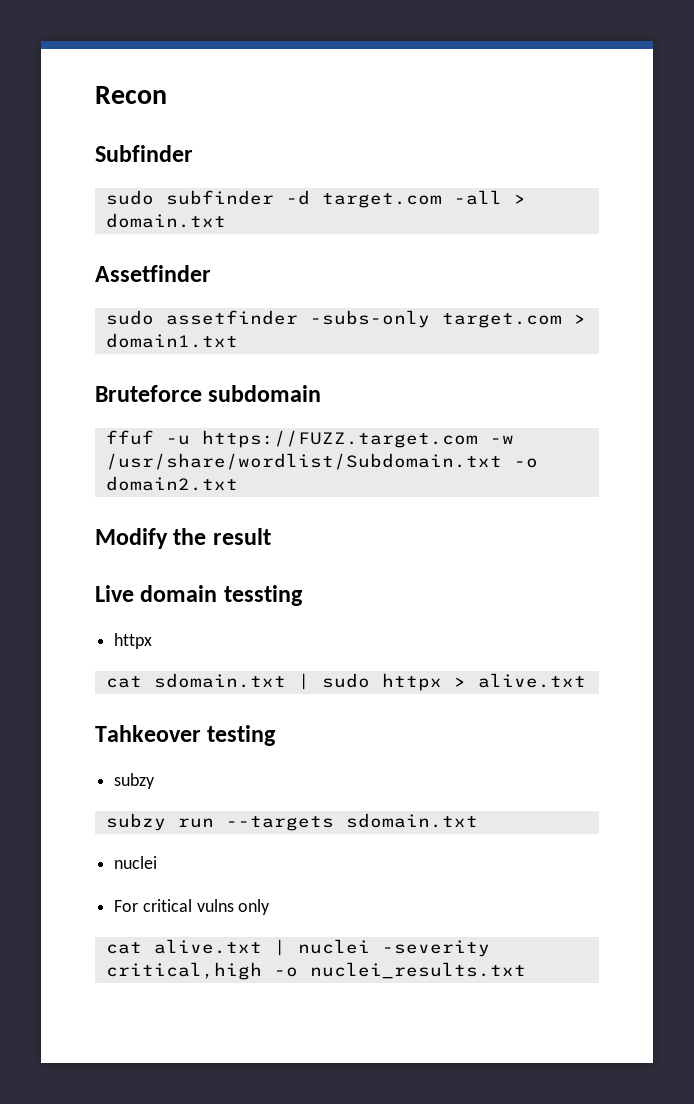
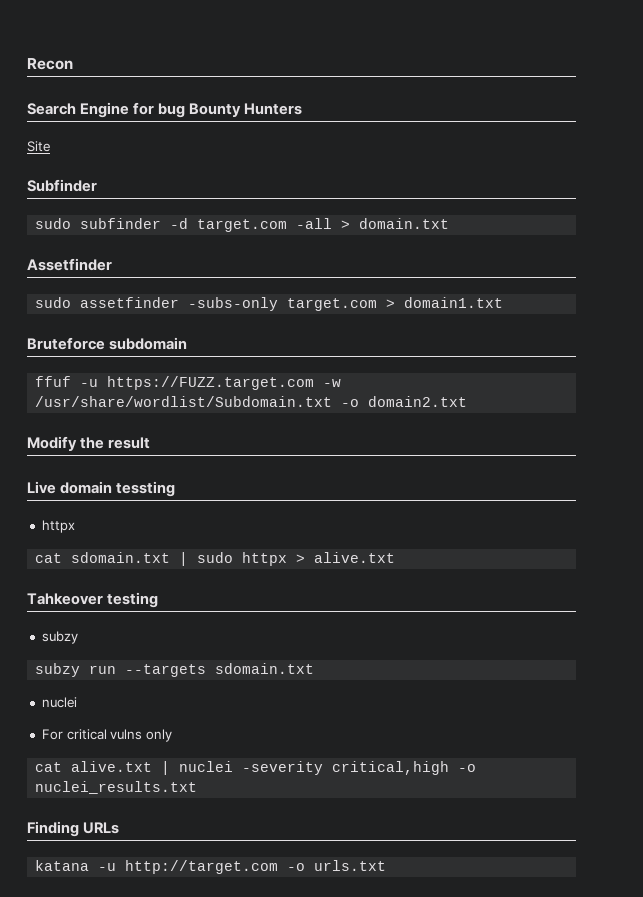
(167, 95) none -> [27,102,303,118] [27,141,50,152] // Search Engine for bug Bounty Hunters // Site
(526, 970) none -> [27,821,120,837] [35,860,387,874] // Finding URLs // katana -u http://target.com -o urls.txt

